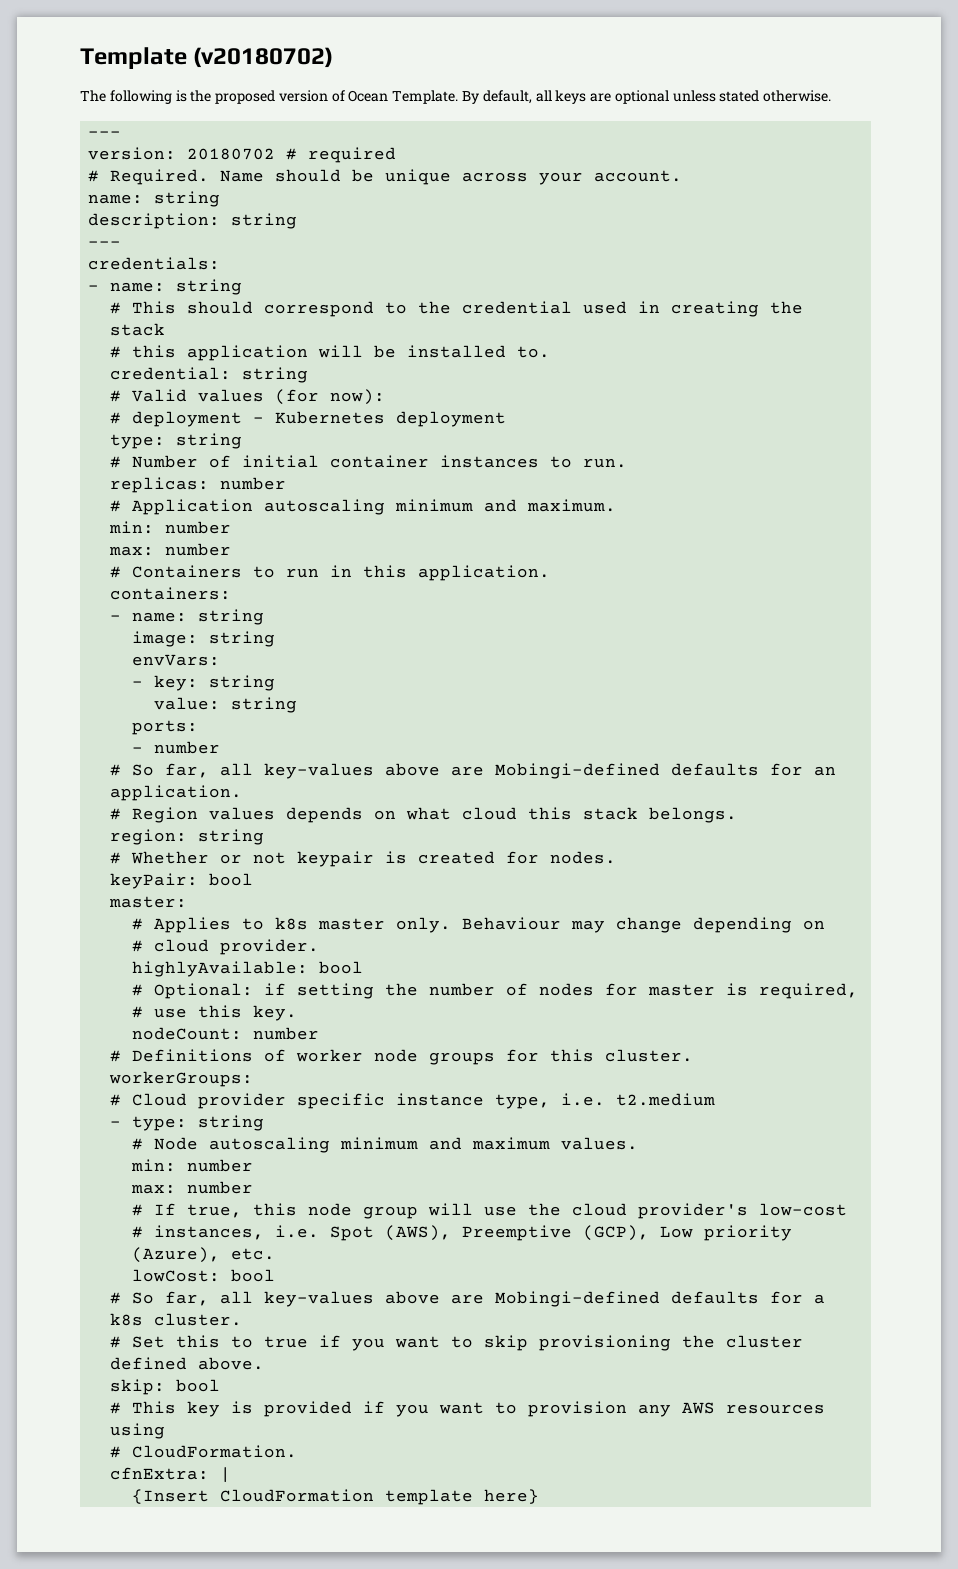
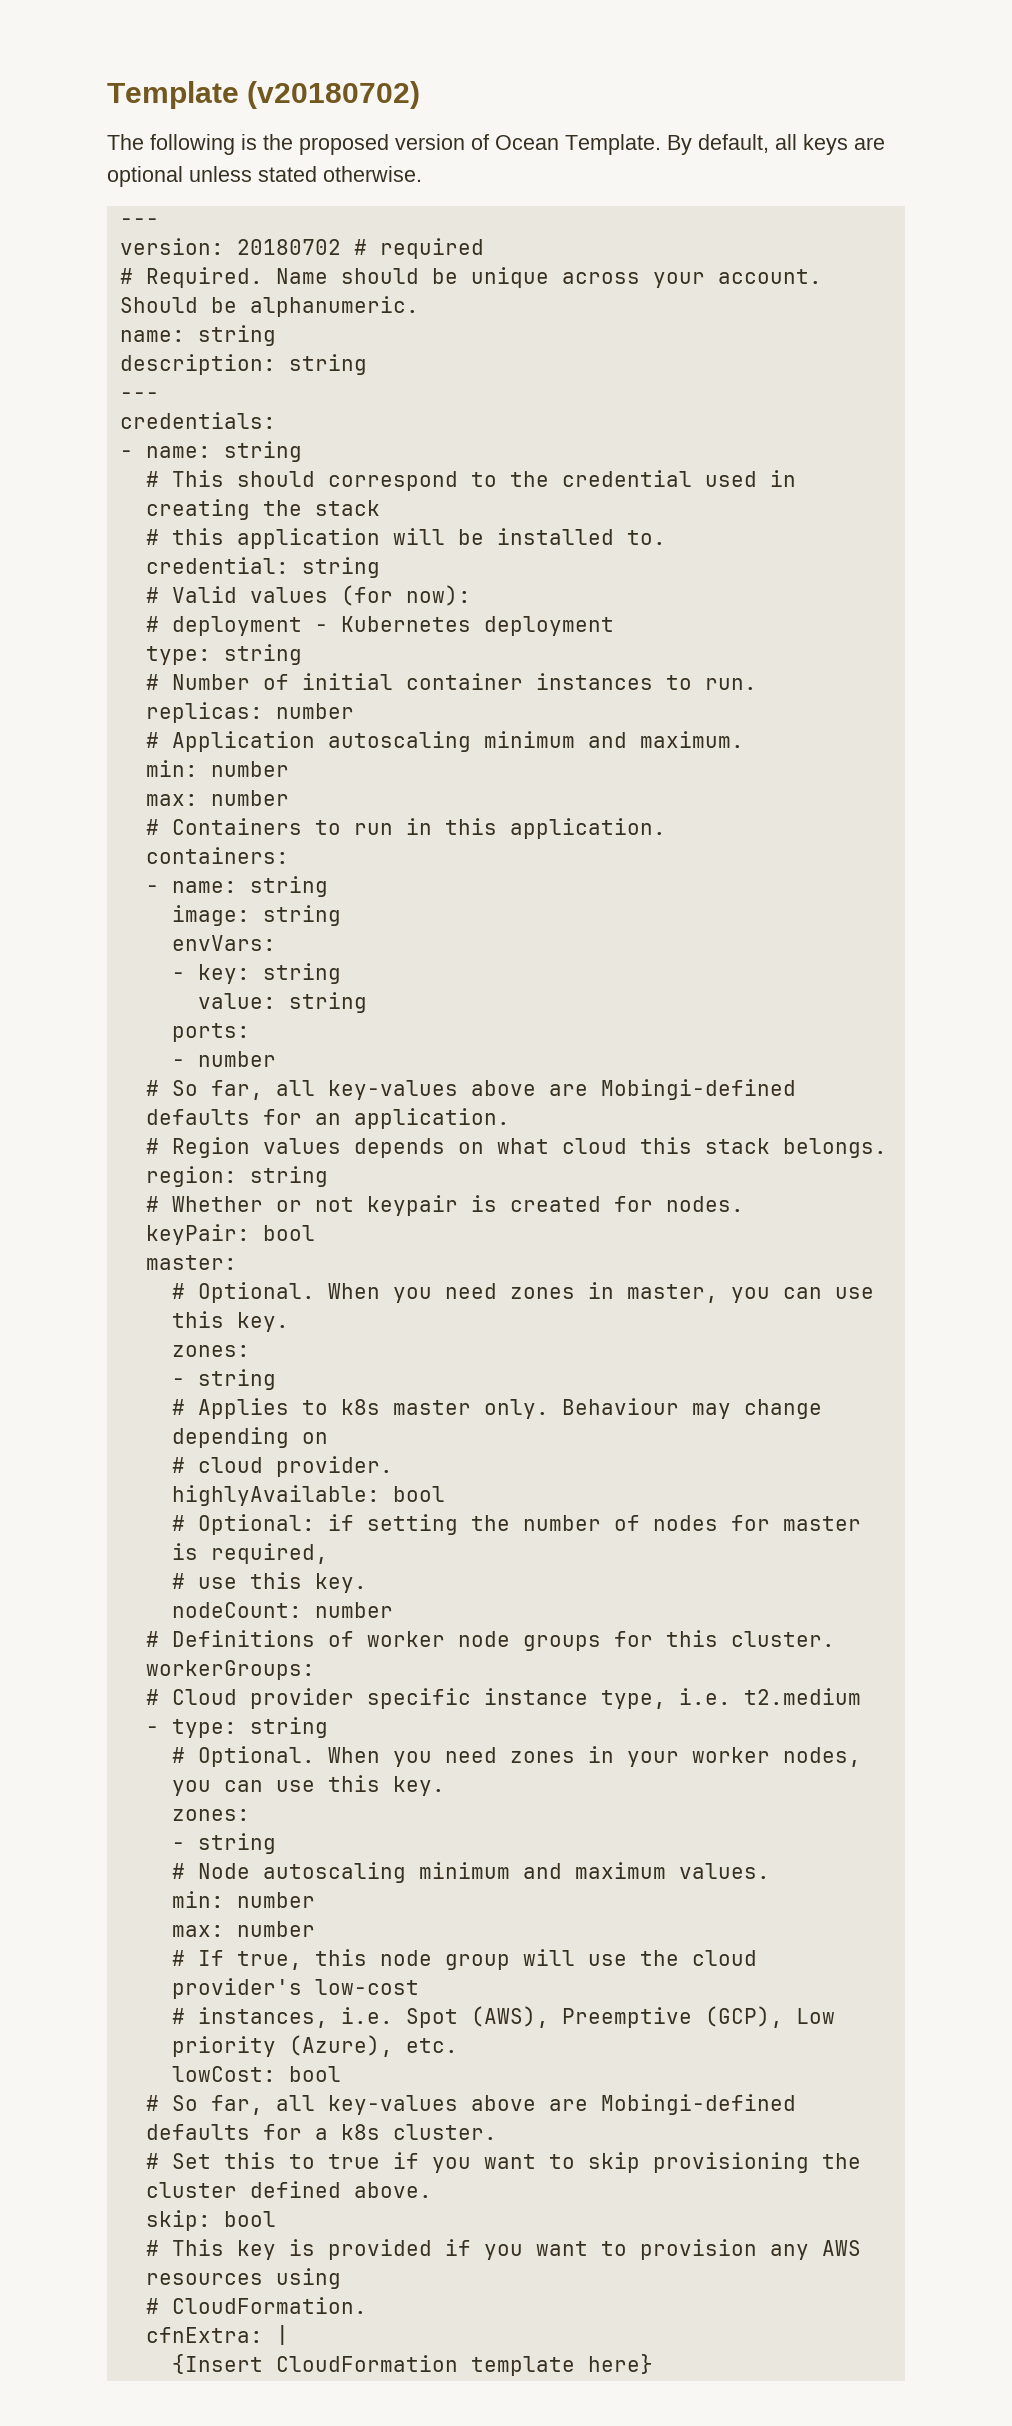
(683, 176) none -> [119,296,419,317] Should be alphanumeric.
(188, 902) none -> [171,1282,874,1303] [171,1311,289,1332] [171,1345,250,1357] [171,1369,276,1390] // # Optional. When you need zones in master, you can use this key. // zones: // - string
(265, 1123) none -> [171,1746,861,1767] [171,1775,445,1796] [171,1809,250,1821] [171,1833,276,1854] // # Optional. When you need zones in your worker nodes, you can use this key. // zones: // - string

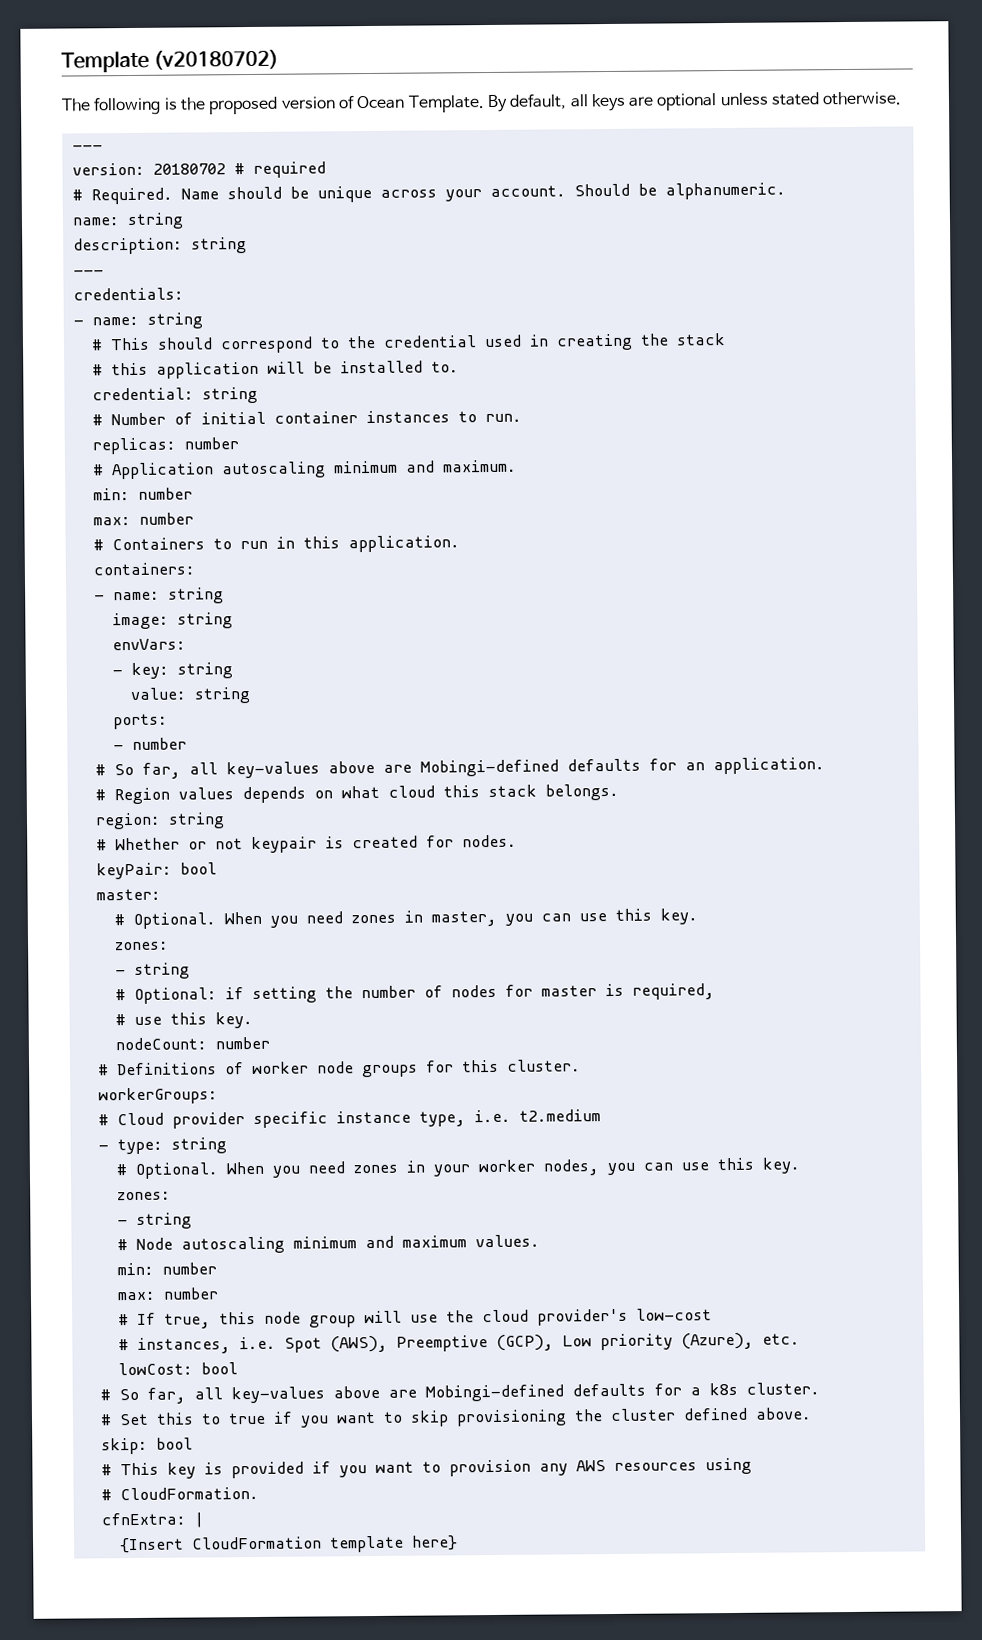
[145,585,471,606] [145,616,614,636] [145,644,302,665] // # Valid values (for now): // # deployment - Kubernetes deployment // type: string -> (258, 395) none
[171,1398,822,1419] [171,1427,328,1448] [171,1456,393,1477] [171,1485,445,1506] // # Applies to k8s master only. Behaviour may change depending on // # cloud provider. // highlyAvailable: bool -> (190, 971) none

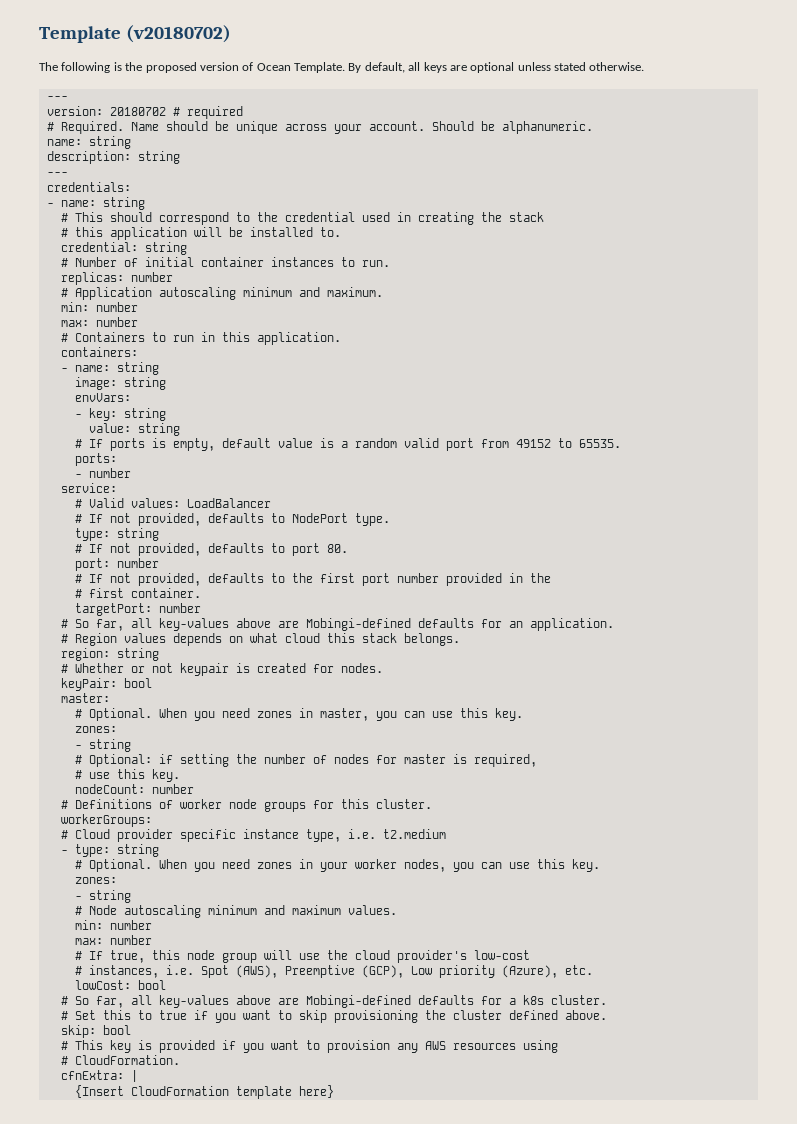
[112,713,168,730] [112,744,124,751] ports: // - -> [74,438,621,451] [74,453,117,466] [74,468,131,478] [60,483,117,493] [74,498,271,508] [74,513,390,526] [74,528,159,541] [74,543,348,556] [74,558,159,571] [74,573,551,586] [74,588,201,598] [74,603,152,616] # If ports is empty, default value is a random valid port from 49152 to 65535. // ports: // - number // service: // # Valid values: LoadBalancer // # If not provided, defaults to NodePort type. // type: string // # If not provided, defaults to port 80. // port: number // # If not provided, defaults to the first port number provided in the // # first container. // targetPort:

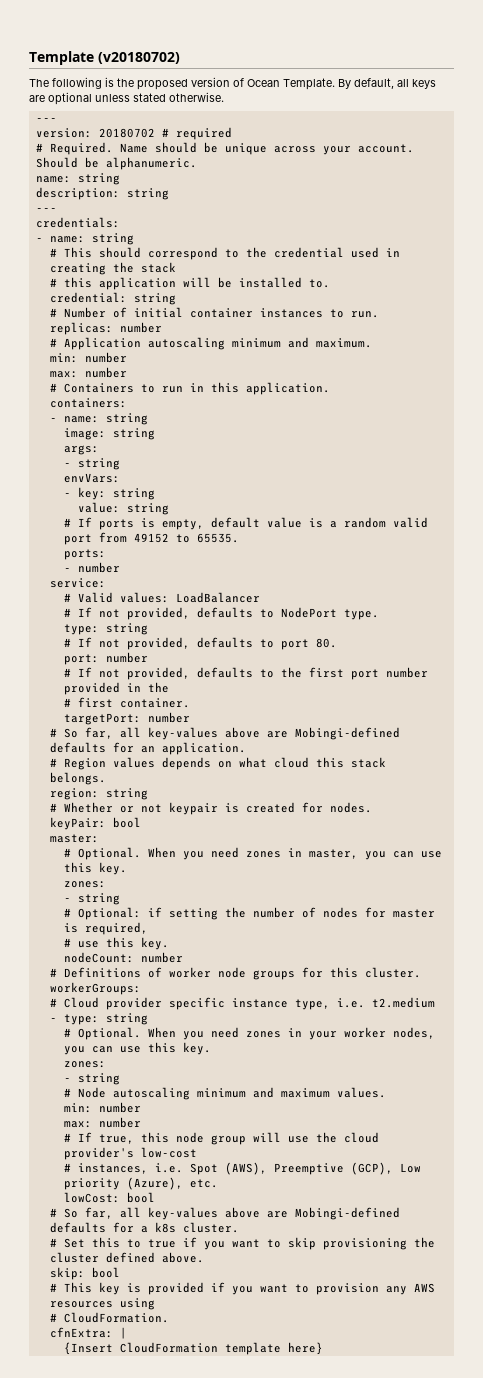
(166, 383) none -> [63,445,99,455] [63,458,120,470] // args: // - string

